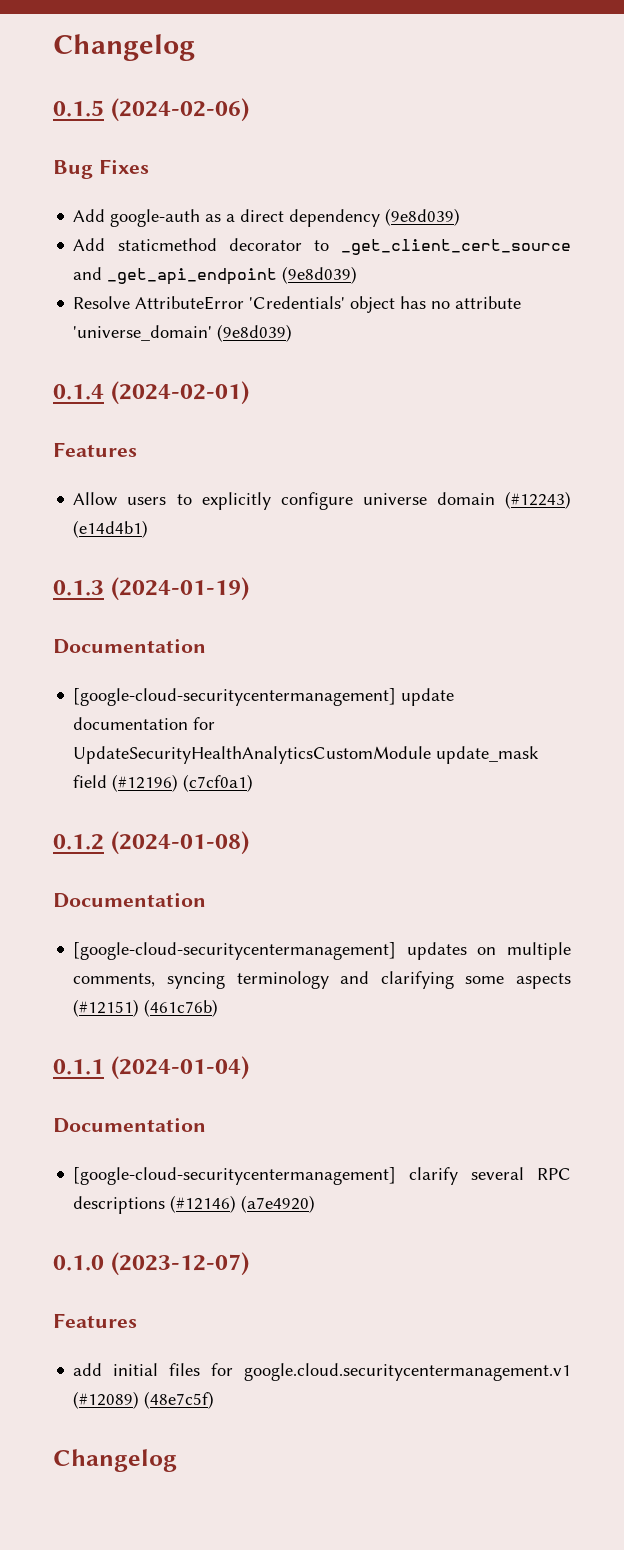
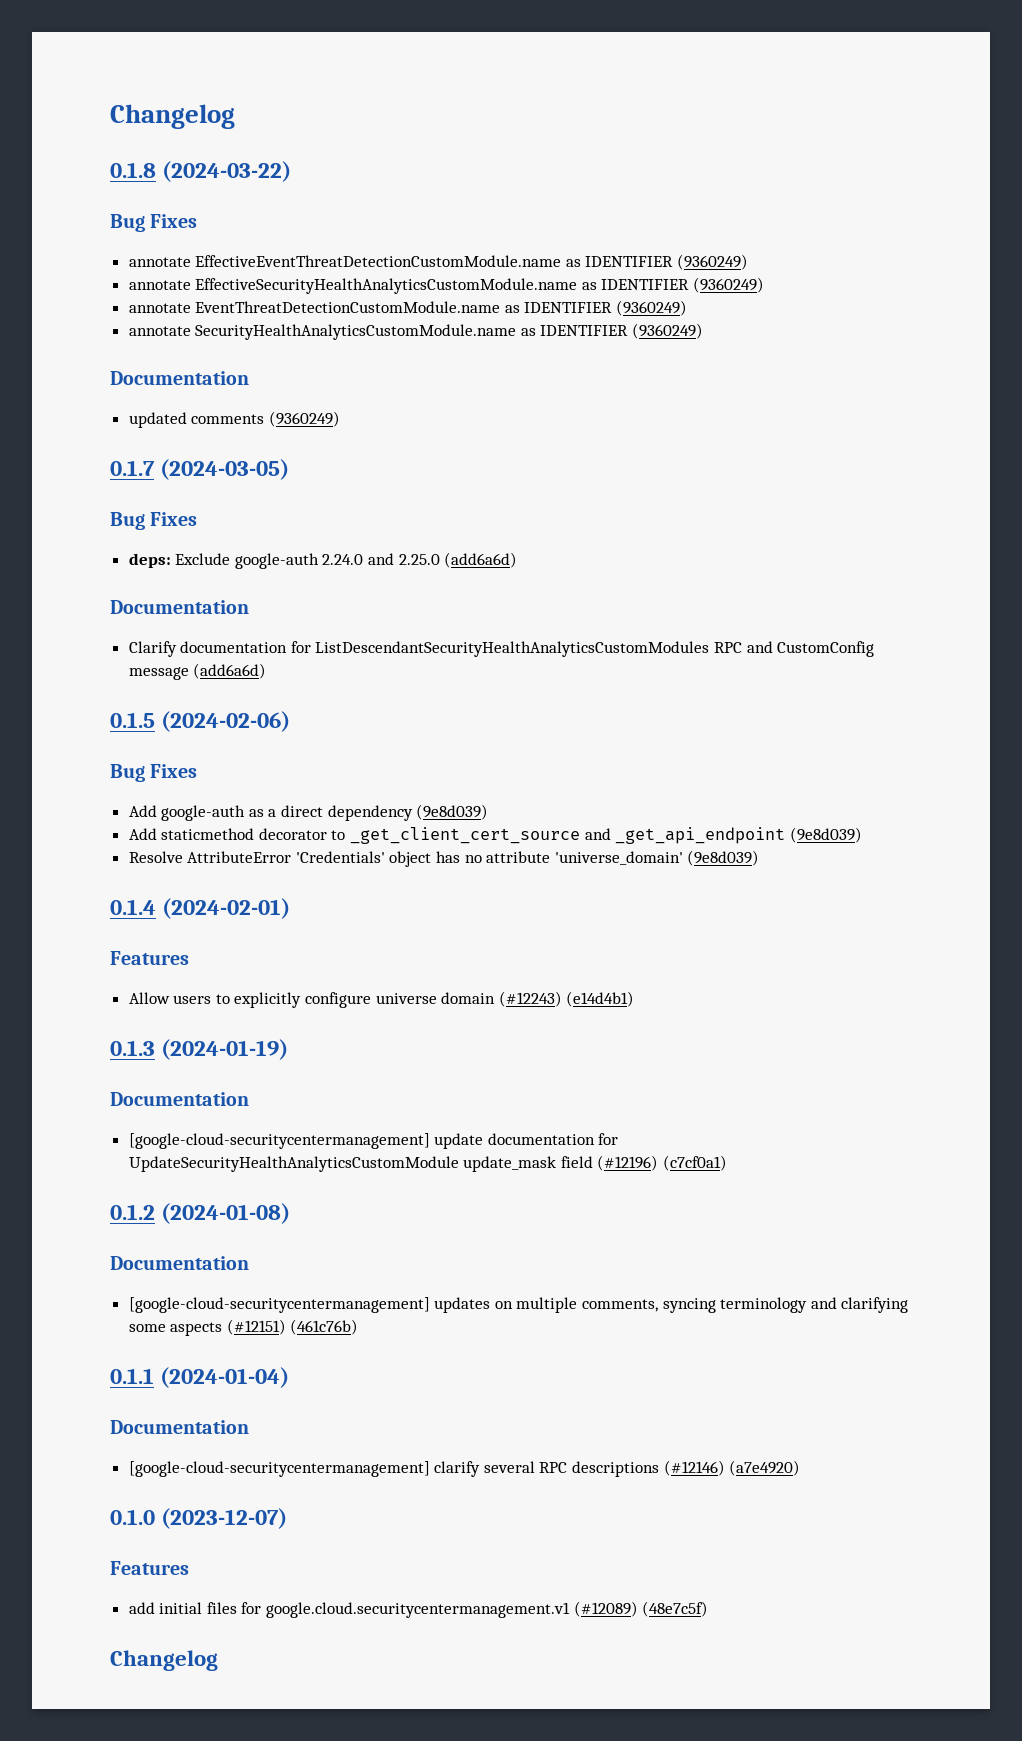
[53,34,195,61] Changelog -> [110,104,235,129] [110,161,292,182] [110,214,198,232] [128,254,749,270] [128,277,765,294] [128,300,688,316] [128,323,704,340] [110,371,249,385] [128,411,340,428] [110,459,290,480] [110,512,198,530] [128,552,518,569] [110,600,249,614] [128,641,875,657] [128,663,267,680] Changelog // 0.1.8 (2024-03-22) // Bug Fixes // annotate EffectiveEventThreatDetectionCustomModule.name as IDENTIFIER (9360249) // annotate EffectiveSecurityHealthAnalyticsCustomModule.name as IDENTIFIER (9360249) // annotate EventThreatDetectionCustomModule.name as IDENTIFIER (9360249) // annotate SecurityHealthAnalyticsCustomModule.name as IDENTIFIER (9360249) // Documentation // updated comments (9360249) // 0.1.7 (2024-03-05) // Bug Fixes // deps: Exclude google-auth 2.24.0 and 2.25.0 (add6a6d) // Documentation // Clarify documentation for ListDescendantSecurityHealthAnalyticsCustomModules RPC and CustomConfig message (add6a6d)

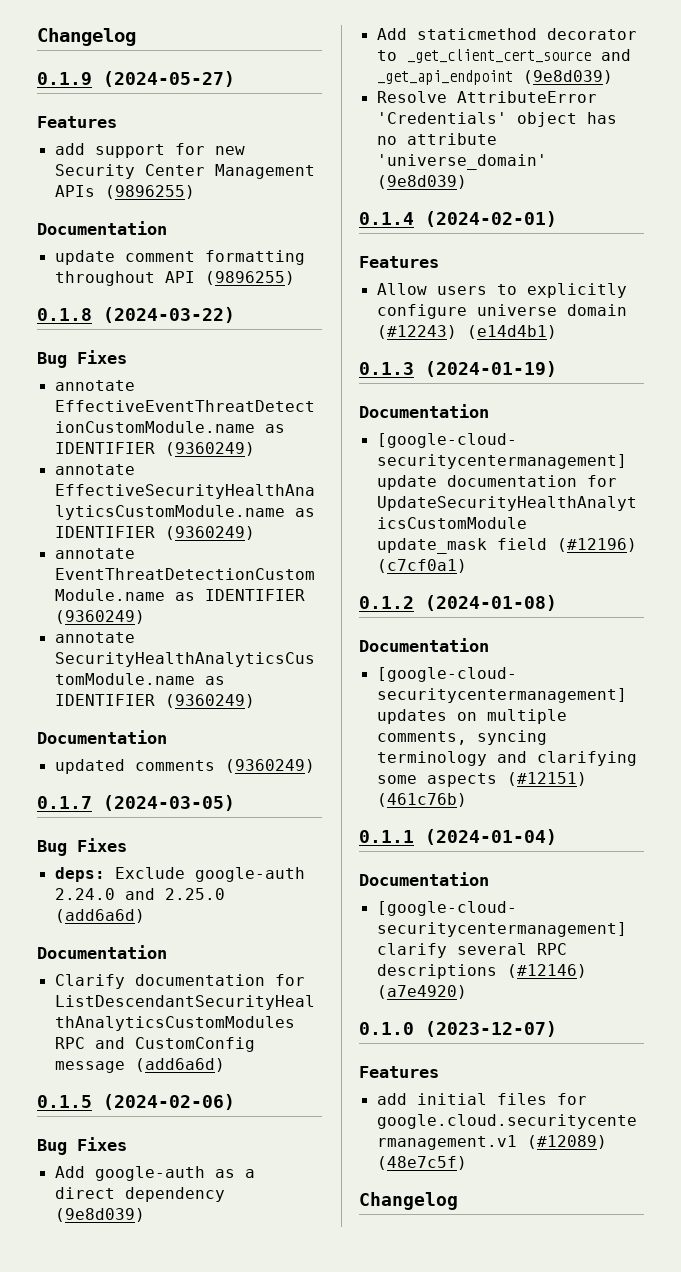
[110,104,235,129] Changelog -> [37,28,136,46] [37,71,235,87] [37,116,117,128] [54,143,245,158] [54,164,315,179] [54,185,195,199] [37,221,167,235] [54,250,305,265] [54,271,295,286] Changelog // 0.1.9 (2024-05-27) // Features // add support for new Security Center Management APIs (9896255) // Documentation // update comment formatting throughout API (9896255)

